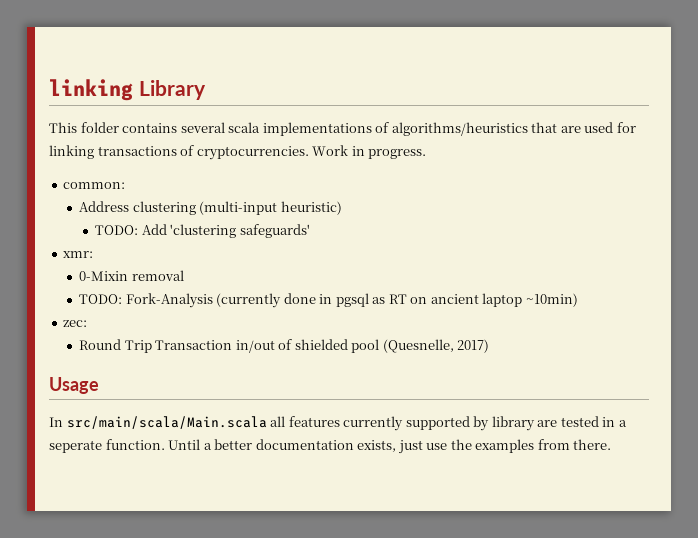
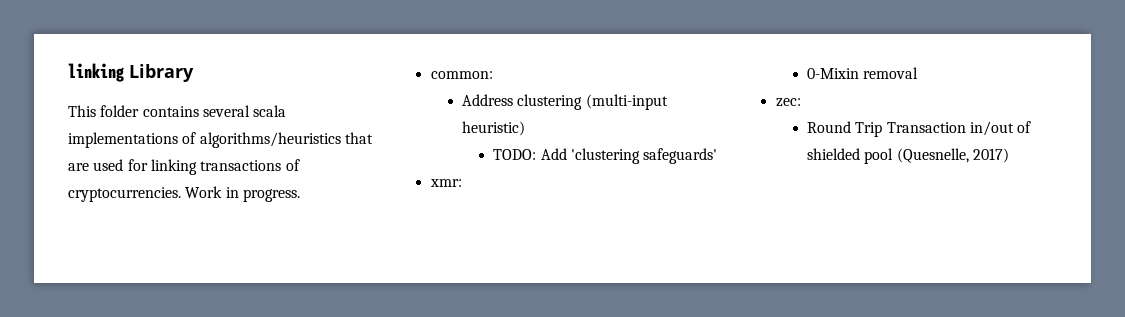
[79,293,578,308] // TODO: Fork-Analysis (currently done in pgsql as RT on ancient laptop ~10min) -> (919, 73) none
[49,377,99,394] [49,416,627,431] [49,439,612,454] // Usage // In src/main/scala/Main.scala all features currently supported by library are tested in a seperate function. Until a better documentation exists, just use the examples from there. -> (1009, 155) none

